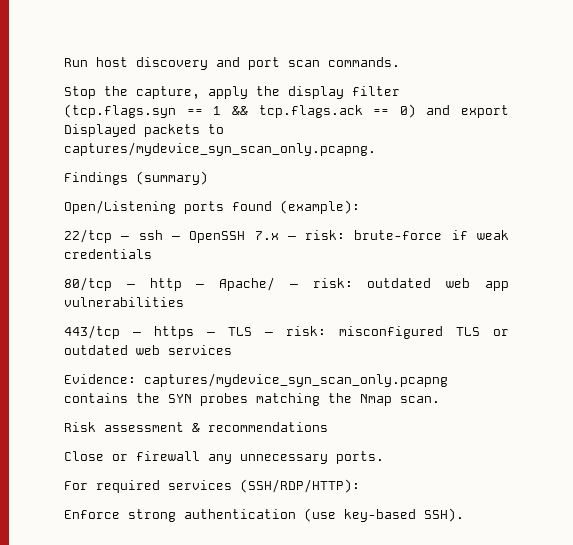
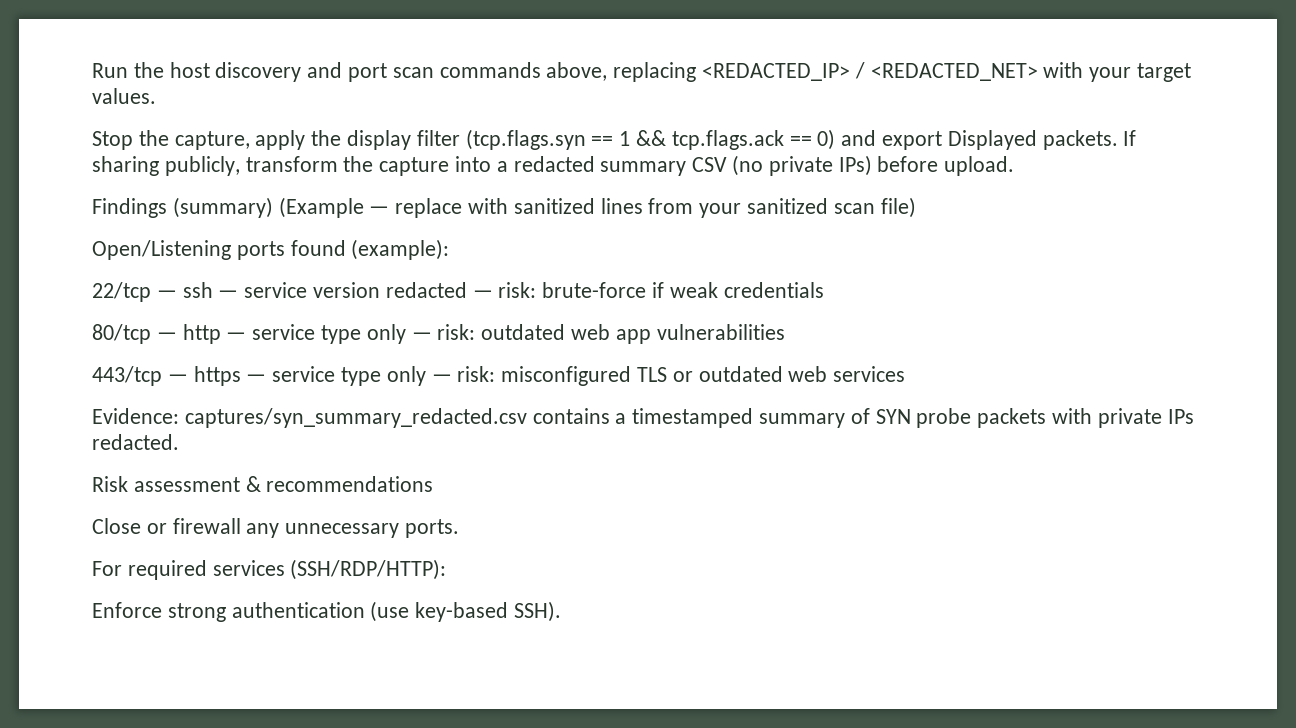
(88, 62) none -> [133,62,164,78] the
[328,57,400,67] commands. -> [439,62,1192,82] [92,88,156,104] commands above, replacing <REDACTED_IP> / <REDACTED_NET> with your target values.
[144,124,224,137] [64,142,376,156] [64,171,208,185] packets to captures/mydevice_syn_scan_only.pcapng. // Findings (summary) -> [1042,130,1137,150] [92,155,1015,176] [92,197,916,218] packets. If sharing publicly, transform the capture into a redacted summary CSV (no private IPs) before upload. // Findings (summary) (Example — replace with sanitized lines from your sanitized scan file)
[189,231,279,243] OpenSSH 7.x -> [244,282,467,298] service version redacted
[219,277,276,291] Apache/ -> [252,324,406,344] service type only
[228,327,252,336] TLS -> [272,366,426,386] service type only
[144,373,448,387] [64,393,440,406] captures/mydevice_syn_scan_only.pcapng contains the SYN probes matching the Nmap scan. -> [184,408,1194,428] [92,434,179,450] captures/syn_summary_redacted.csv contains a timestamped summary of SYN probe packets with private IPs redacted.

